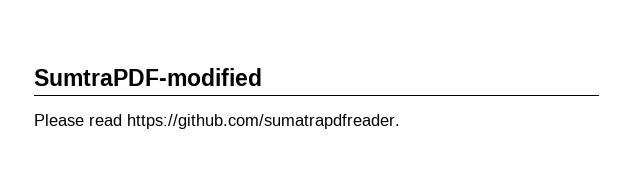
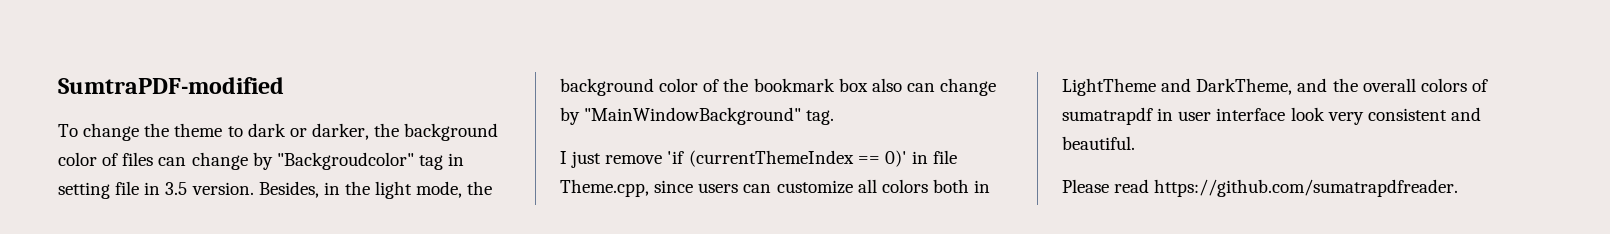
(262, 77) none -> [58,123,499,141] [58,152,465,170] [58,181,493,199] [560,78,997,96] [560,107,835,125] [560,150,958,168] [560,179,991,197] [1062,78,1488,96] [1062,107,1481,125] [1062,136,1135,150] // To change the theme to dark or darker, the background color of files can change by "Backgroudcolor" tag in setting file in 3.5 version. Besides, in the light mode, the background color of the bookmark box also can change by "MainWindowBackground" tag. // I just remove 'if (currentThemeIndex == 0)' in file Theme.cpp, since users can customize all colors both in LightTheme and DarkTheme, and the overall colors of sumatrapdf in user interface look very consistent and beautiful.

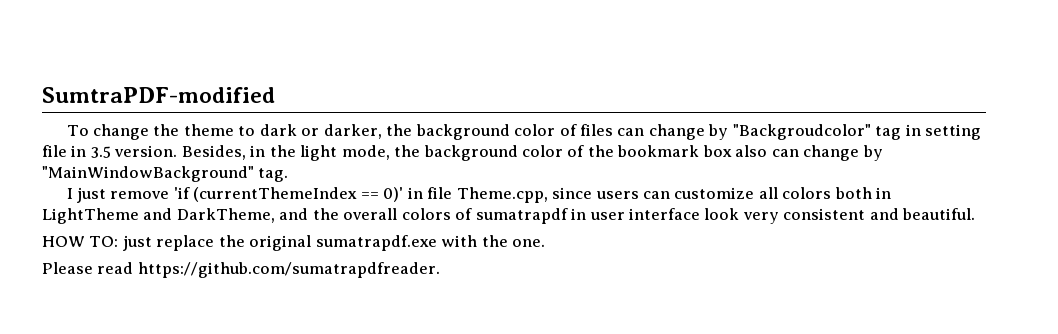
(1135, 143) none -> [42,235,546,251] // HOW TO: just replace the original sumatrapdf.exe with the one.

